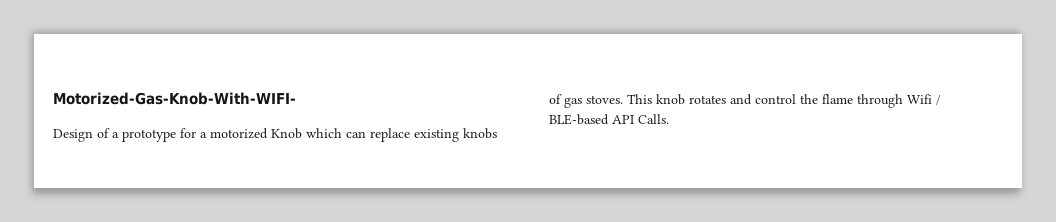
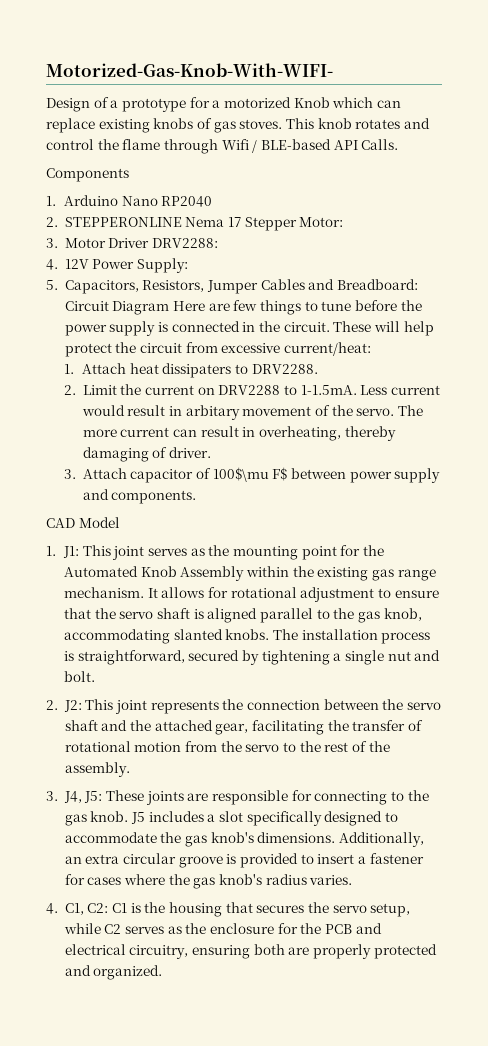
(669, 119) none -> [46,168,129,182] [46,195,213,207] [46,217,344,231] [46,238,219,248] [46,258,189,273] [46,279,418,294] [64,300,422,315] [64,321,434,336] [64,342,371,357] [64,363,318,378] [64,384,440,395] [81,405,423,420] [82,426,396,441] [82,447,212,462] [64,467,441,483] [82,489,197,504] [46,517,120,528] [46,545,384,560] [64,566,436,581] [64,587,439,602] [64,608,422,623] [64,629,431,644] [64,650,441,665] [64,671,96,682] [46,699,441,714] [64,720,423,735] [64,741,390,752] [64,762,130,777] [46,790,429,805] [64,811,398,826] [64,832,424,847] [64,853,424,868] [64,874,353,889] [46,902,411,917] [63,923,382,934] [64,944,437,959] [64,965,163,980] // Components // 1. Arduino Nano RP2040 // 2. STEPPERONLINE Nema 17 Stepper Motor: // 3. Motor Driver DRV2288: // 4. 12V Power Supply: // 5. Capacitors, Resistors, Jumper Cables and Breadboard: Circuit Diagram Here are few things to tune before the power supply is connected in the circuit. These will help protect the circuit from excessive current/heat: // 1. Attach heat dissipaters to DRV2288. // 2. Limit the current on DRV2288 to 1-1.5mA. Less current would result in arbitary movement of the servo. The more current can result in overheating, thereby damaging of driver. // 3. Attach capacitor of 100$\mu F$ between power supply and components. // CAD Model // 1. J1: This joint serves as the mounting point for the Automated Knob Assembly within the existing gas range mechanism. It allows for rotational adjustment to ensure that the servo shaft is aligned parallel to the gas knob, accommodating slanted knobs. The installation process is straightforward, secured by tightening a single nut and bolt. // 2. J2: This joint represents the connection between the servo shaft and the attached gear, facilitating the transfer of rotational motion from the servo to the rest of the assembly. // 3. J4, J5: These joints are responsible for connecting to the gas knob. J5 includes a slot specifically designed to accommodate the gas knob's dimensions. Additionally, an extra circular groove is provided to insert a fastener for cases where the gas knob's radius varies. // 4. C1, C2: C1 is the housing that secures the servo setup, while C2 serves as the enclosure for the PCB and electrical circuitry, ensuring both are properly protected and organized.

